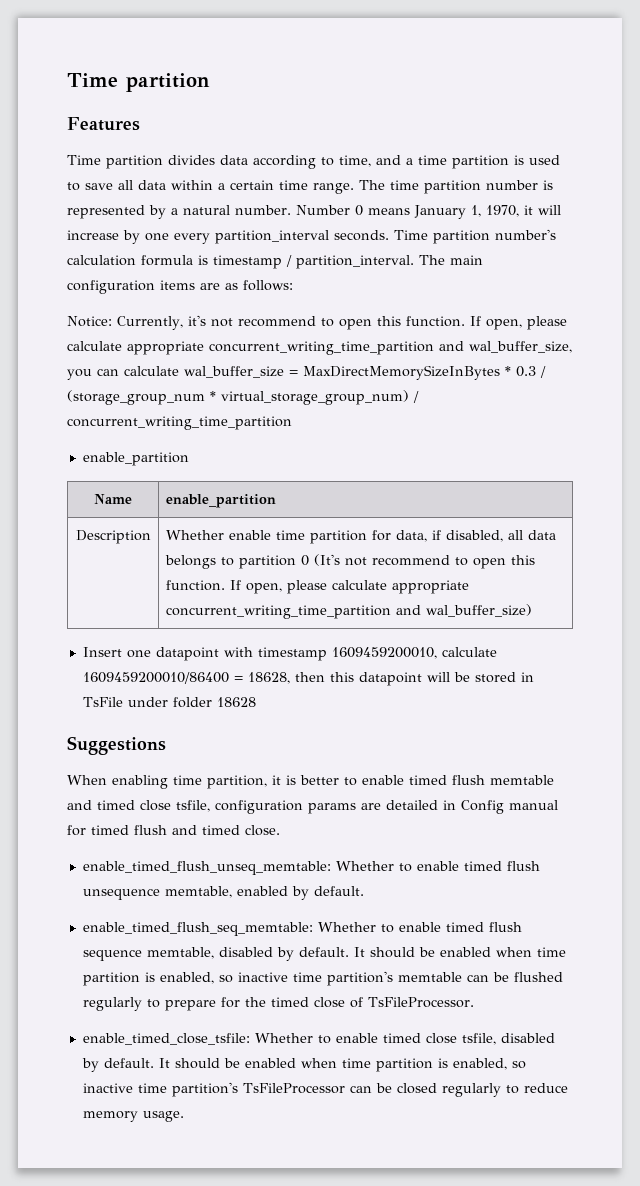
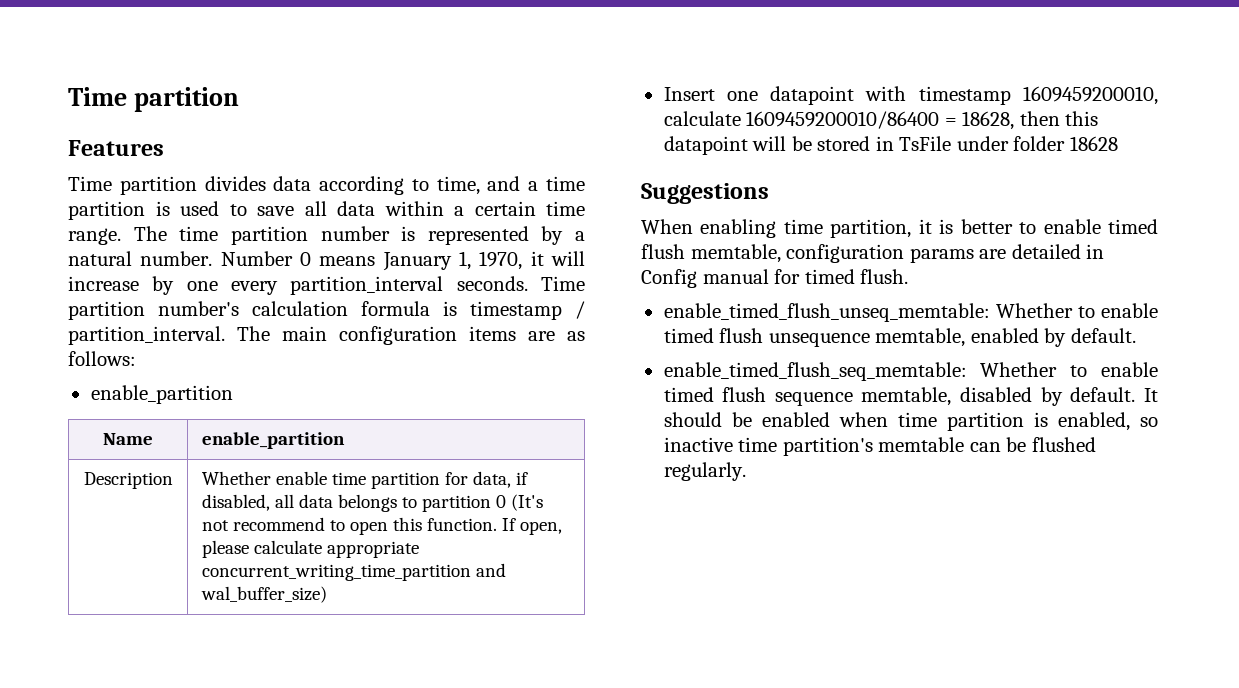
[67,315,567,330] [67,341,572,355] [67,365,546,380] [67,390,419,405] [67,416,292,430] // Notice: Currently, it's not recommend to open this function. If open, please calculate appropriate concurrent_writing_time_partition and wal_buffer_size, you can calculate wal_buffer_size = MaxDirectMemorySizeInBytes * 0.3 / (storage_group_num * virtual_storage_group_num) / concurrent_writing_time_partition -> (136, 358) none
[490,775,554,785] [67,800,210,812] memtable and timed close tsfile, -> [690,244,781,263] memtable,
[134,825,280,836] flush and timed close. -> [860,269,909,284] flush.
[82,997,474,1011] [82,1033,555,1045] [81,1058,526,1072] [82,1082,568,1097] [82,1111,184,1122] regularly to prepare for the timed close of TsFileProcessor. // enable_timed_close_tsfile: Whether to enable timed close tsfile, disabled by default. It should be enabled when time partition is enabled, so inactive time partition's TsFileProcessor can be closed regularly to reduce memory usage. -> [663,462,746,481] regularly.

